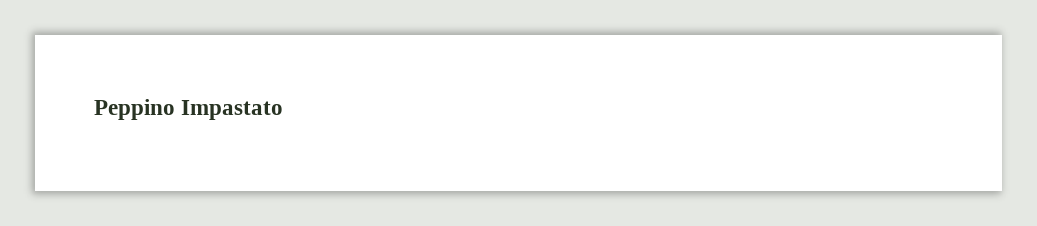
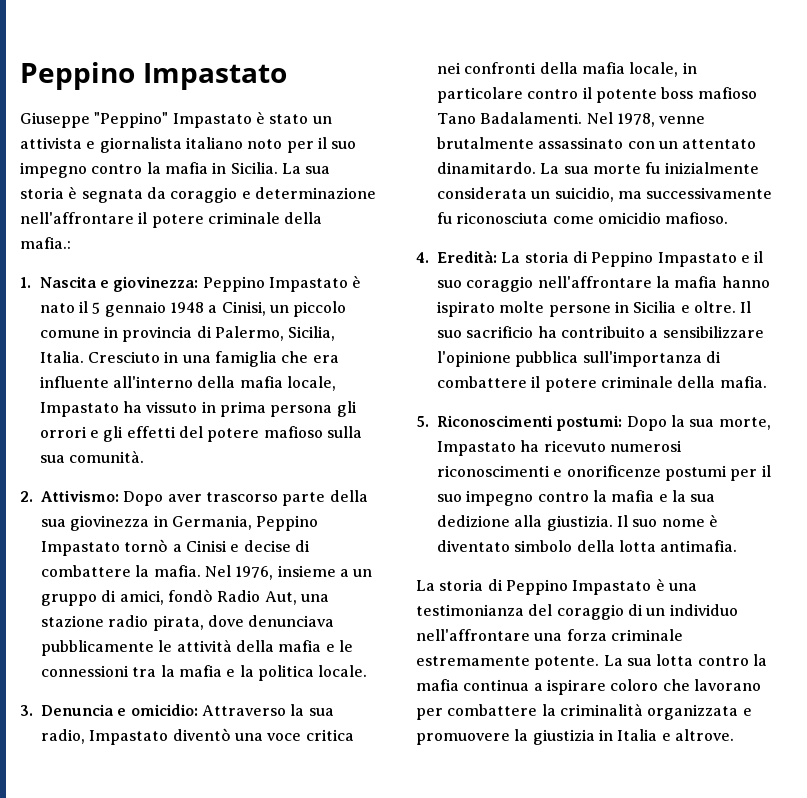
[94,99,284,120] Peppino Impastato -> [20,62,287,90] [20,112,332,128] [20,137,357,153] [20,162,331,178] [20,187,376,203] [20,212,323,228] [20,237,71,249] [20,276,362,292] [39,301,347,317] [39,326,336,342] [39,351,339,367] [39,376,337,391] [39,401,357,417] [39,426,363,442] [39,450,145,463] [20,490,368,506] [41,515,319,531] [41,539,310,556] [41,565,373,580] [41,589,329,606] [41,615,335,631] [41,639,353,656] [41,665,368,681] [20,704,334,716] [41,728,354,745] [437,62,697,77] [437,87,757,103] [437,112,706,127] [437,137,757,149] [437,162,759,174] [437,187,773,202] [437,212,729,224] [416,251,764,267] [437,276,770,292] [437,301,752,317] [437,326,764,338] [437,351,721,367] [437,376,767,392] [416,415,771,431] [437,440,682,456] [437,465,771,481] [437,490,716,506] [437,515,718,531] [437,540,738,552] [416,579,697,595] [416,604,738,620] [416,629,683,641] [416,654,767,670] [416,679,761,695] [416,703,752,720] [416,729,734,745] Peppino Impastato // Giuseppe "Peppino" Impastato è stato un attivista e giornalista italiano noto per il suo impegno contro la mafia in Sicilia. La sua storia è segnata da coraggio e determinazione nell'affrontare il potere criminale della mafia.: // 1. Nascita e giovinezza: Peppino Impastato è nato il 5 gennaio 1948 a Cinisi, un piccolo comune in provincia di Palermo, Sicilia, Italia. Cresciuto in una famiglia che era influente all'interno della mafia locale, Impastato ha vissuto in prima persona gli orrori e gli effetti del potere mafioso sulla sua comunità. // 2. Attivismo: Dopo aver trascorso parte della sua giovinezza in Germania, Peppino Impastato tornò a Cinisi e decise di combattere la mafia. Nel 1976, insieme a un gruppo di amici, fondò Radio Aut, una stazione radio pirata, dove denunciava pubblicamente le attività della mafia e le connessioni tra la mafia e la politica locale. // 3. Denuncia e omicidio: Attraverso la sua radio, Impastato diventò una voce critica nei confronti della mafia locale, in particolare contro il potente boss mafioso Tano Badalamenti. Nel 1978, venne brutalmente assassinato con un attentato dinamitardo. La sua morte fu inizialmente considerata un suicidio, ma successivamente fu riconosciuta come omicidio mafioso. // 4. Eredità: La storia di Peppino Impastato e il suo coraggio nell'affrontare la mafia hanno ispirato molte persone in Sicilia e oltre. Il suo sacrificio ha contribuito a sensibilizzare l'opinione pubblica sull'importanza di combattere il potere criminale della mafia. // 5. Riconoscimenti postumi: Dopo la sua morte, Impastato ha ricevuto numerosi riconoscimenti e onorificenze postumi per il suo impegno contro la mafia e la sua dedizione alla giustizia. Il suo nome è diventato simbolo della lotta antimafia. // La storia di Peppino Impastato è una testimonianza del coraggio di un individuo nell'affrontare una forza criminale estremamente potente. La sua lotta contro la mafia continua a ispirare coloro che lavorano per combattere la criminalità organizzata e promuovere la giustizia in Italia e altrove.

